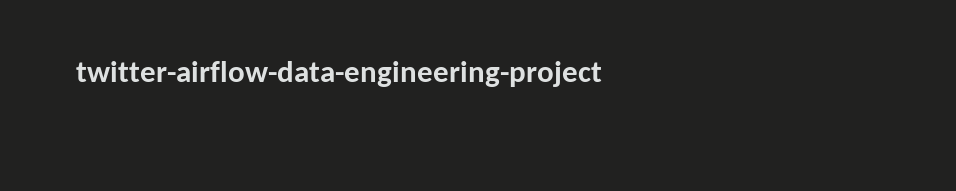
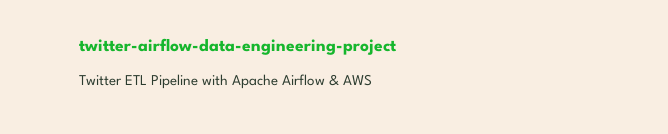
(602, 74) none -> [79,74,373,89] // Twitter ETL Pipeline with Apache Airflow & AWS

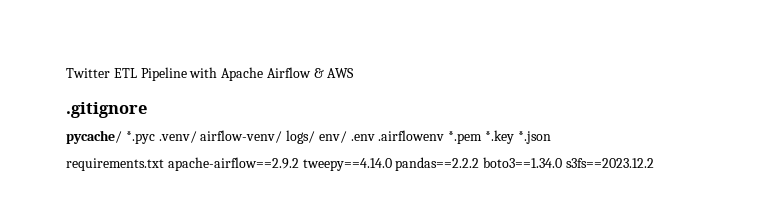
[79,38,397,55] twitter-airflow-data-engineering-project // -> (66, 73) none
(373, 80) none -> [66,102,147,118] [66,130,551,144] [66,157,654,171] // .gitignore // pycache/ *.pyc .venv/ airflow-venv/ logs/ env/ .env .airflowenv *.pem *.key *.json // requirements.txt apache-airflow==2.9.2 tweepy==4.14.0 pandas==2.2.2 boto3==1.34.0 s3fs==2023.12.2

